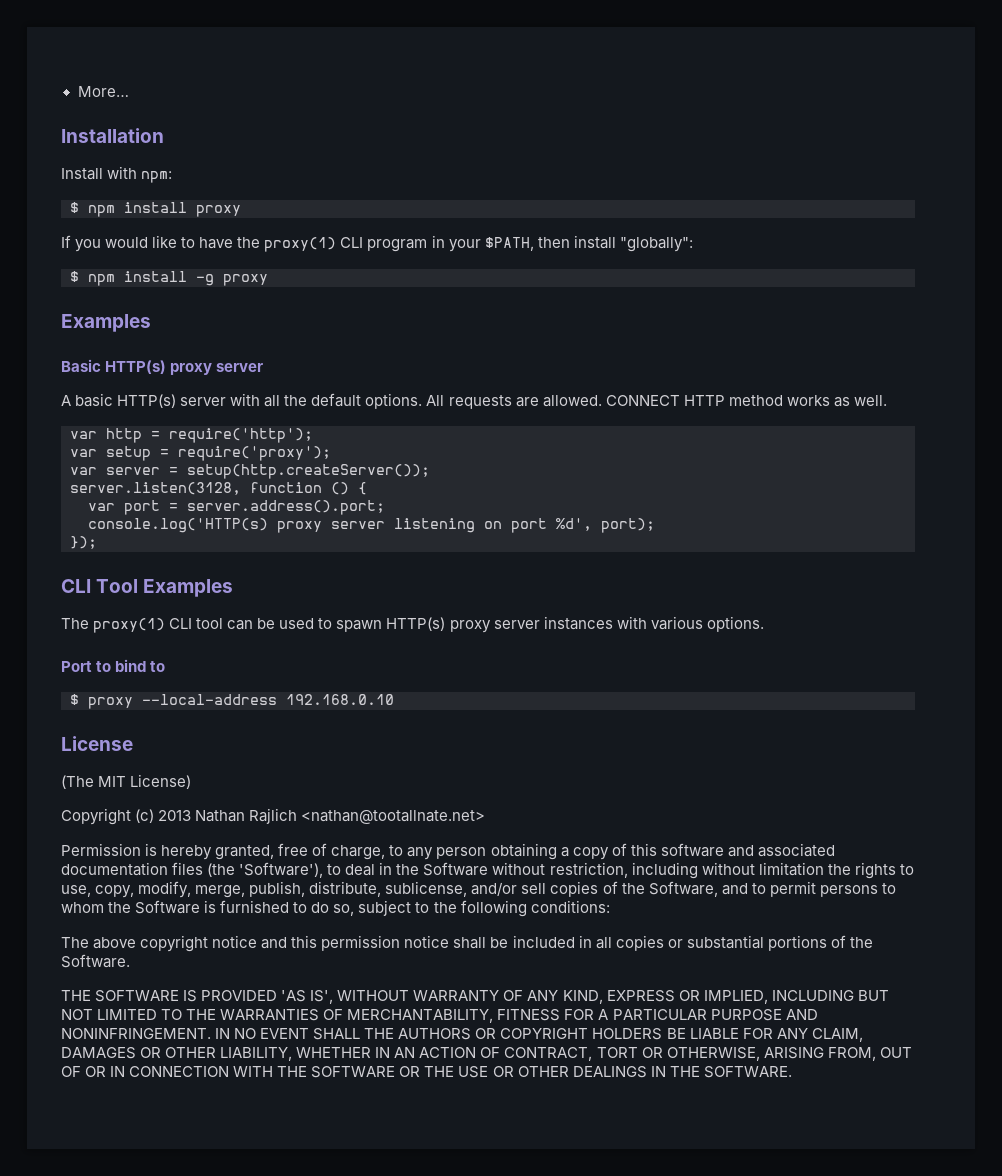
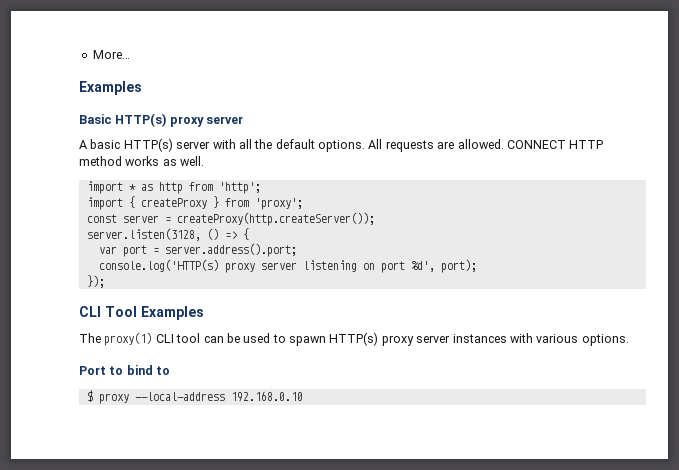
[61,128,164,143] [61,166,173,183] [70,202,241,217] [61,235,693,252] [70,271,268,286] // Installation // Install with npm: // $ npm install proxy // If you would like to have the proxy(1) CLI program in your $PATH, then install "globally": // $ npm install -g proxy -> (130, 54) none
[70,428,313,443] [70,446,331,461] [70,467,97,475] var http = require('http'); // var setup = require('proxy'); // var -> [86,181,261,194] [86,196,303,210] [86,214,117,223] import * as http from 'http'; // import { createProxy } from 'proxy'; // const
[187,464,430,479] setup(http.createServer()); -> [176,212,375,226] createProxy(http.createServer());
[250,482,349,495] function () -> [206,228,237,240] () =>
[61,736,133,751] [61,774,192,789] [61,808,486,825] [61,843,835,860] [61,862,914,879] [61,881,896,898] [61,900,610,917] [61,935,873,952] [61,954,130,968] [61,990,889,1004] [61,1009,818,1023] [61,1028,863,1042] [61,1047,912,1061] [61,1066,792,1078] // License // (The MIT License) // Copyright (c) 2013 Nathan Rajlich <nathan@tootallnate.net> // Permission is hereby granted, free of charge, to any person obtaining a copy of this software and associated documentation files (the 'Software'), to deal in the Software without restriction, including without limitation the rights to use, copy, modify, merge, publish, distribute, sublicense, and/or sell copies of the Software, and to permit persons to whom the Software is furnished to do so, subject to the following conditions: // The above copyright notice and this permission notice shall be included in all copies or substantial portions of the Software. // THE SOFTWARE IS PROVIDED 'AS IS', WITHOUT WARRANTY OF ANY KIND, EXPRESS OR IMPLIED, INCLUDING BUT NOT LIMITED TO THE WARRANTIES OF MERCHANTABILITY, FITNESS FOR A PARTICULAR PURPOSE AND NONINFRINGEMENT. IN NO EVENT SHALL THE AUTHORS OR COPYRIGHT HOLDERS BE LIABLE FOR ANY CLAIM, DAMAGES OR OTHER LIABILITY, WHETHER IN AN ACTION OF CONTRACT, TORT OR OTHERWISE, ARISING FROM, OUT OF OR IN CONNECTION WITH THE SOFTWARE OR THE USE OR OTHER DEALINGS IN THE SOFTWARE. -> (303, 396) none

